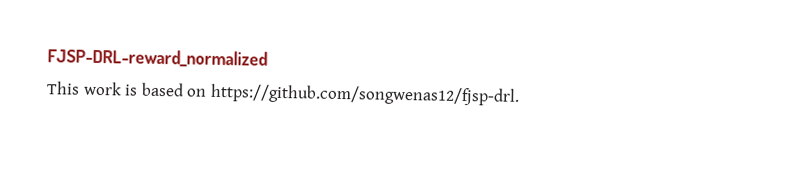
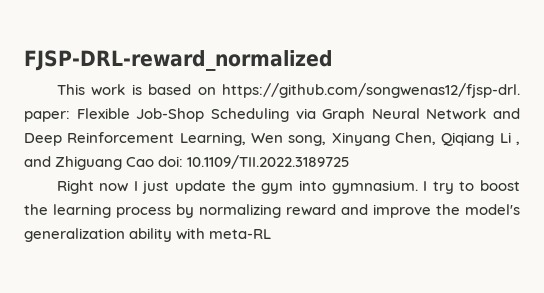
(520, 94) none -> [24,108,520,122] [24,132,520,146] [24,155,351,170] [56,180,520,194] [24,204,520,218] [24,228,272,242] paper: Flexible Job-Shop Scheduling via Graph Neural Network and Deep Reinforcement Learning, Wen song, Xinyang Chen, Qiqiang Li , and Zhiguang Cao doi: 10.1109/TII.2022.3189725 // Right now I just update the gym into gymnasium. I try to boost the learning process by normalizing reward and improve the model's generalization ability with meta-RL

